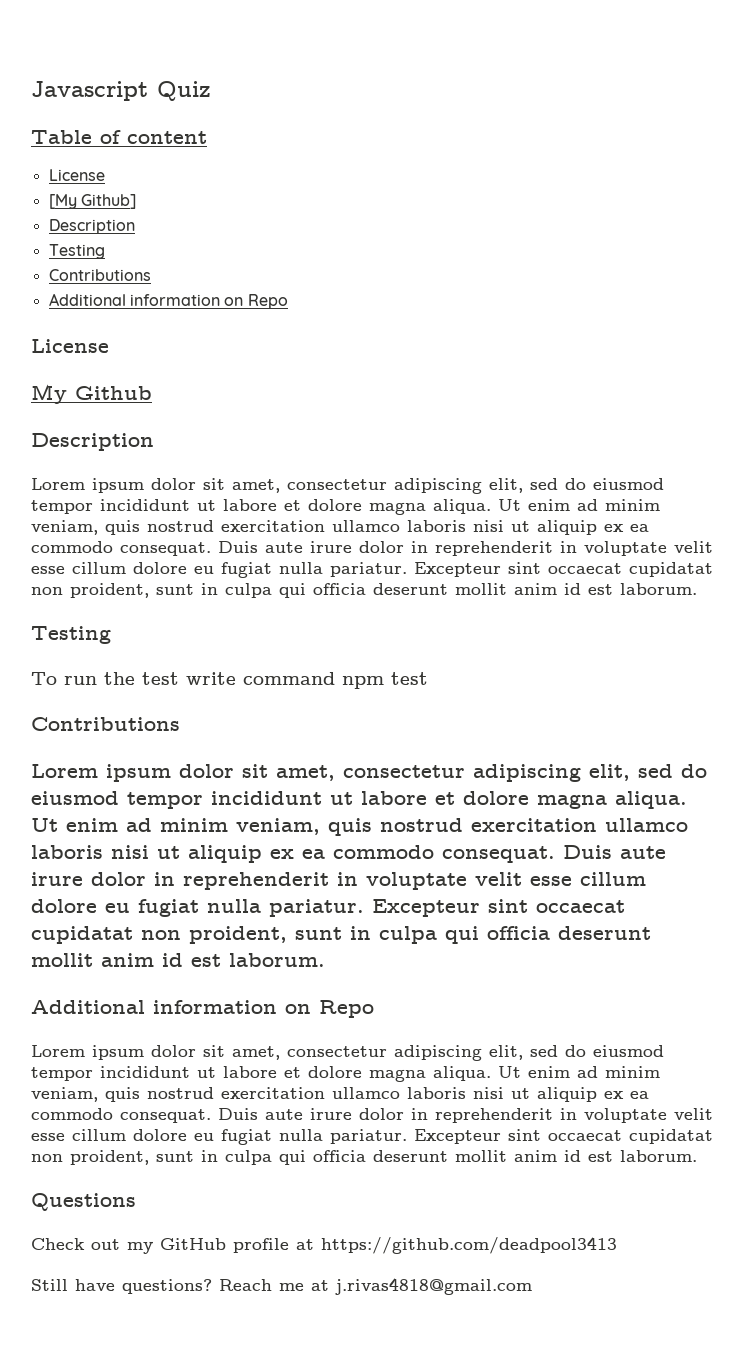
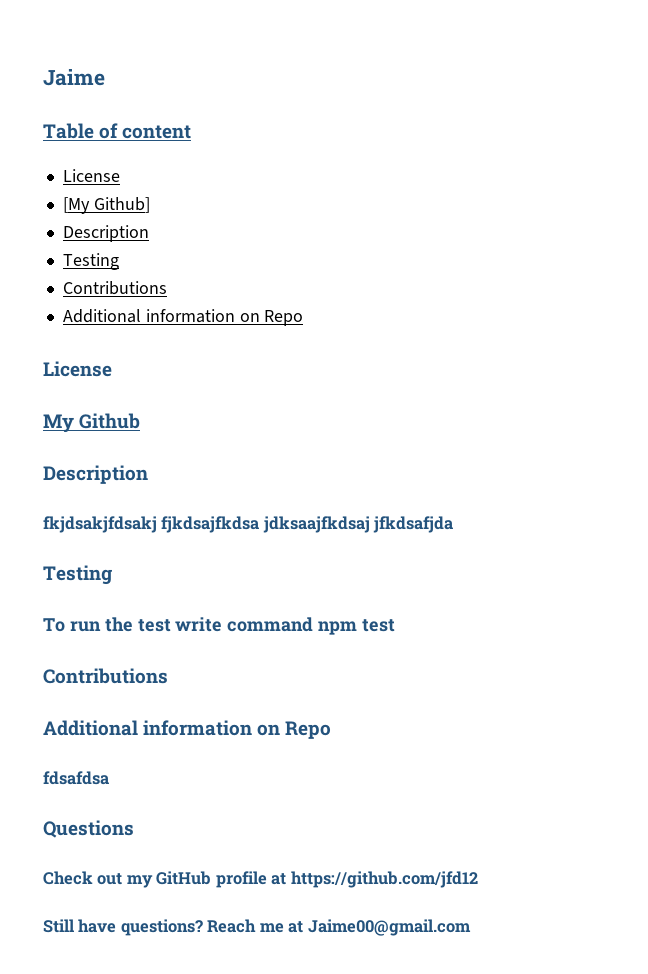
[31,81,211,101] Javascript Quiz -> [43,69,105,86] Jaime
[31,478,664,494] [31,499,660,515] [31,520,649,535] [31,541,713,556] [31,562,713,578] [31,583,697,598] Lorem ipsum dolor sit amet, consectetur adipiscing elit, sed do eiusmod tempor incididunt ut labore et dolore magna aliqua. Ut enim ad minim veniam, quis nostrud exercitation ullamco laboris nisi ut aliquip ex ea commodo consequat. Duis aute irure dolor in reprehenderit in voluptate velit esse cillum dolore eu fugiat nulla pariatur. Excepteur sint occaecat cupidatat non proident, sunt in culpa qui officia deserunt mollit anim id est laborum. -> [43,516,454,533] fkjdsakjfdsakj fjkdsajfkdsa jdksaajfkdsaj jfkdsafjda
[31,764,707,782] [31,791,687,809] [31,818,688,836] [31,845,666,863] [31,872,646,890] [31,899,625,917] [31,926,651,944] [31,953,325,967] [31,1000,374,1018] [31,1045,664,1061] [31,1066,660,1082] [31,1087,649,1102] [31,1108,713,1123] [31,1129,713,1145] [31,1150,697,1165] Lorem ipsum dolor sit amet, consectetur adipiscing elit, sed do eiusmod tempor incididunt ut labore et dolore magna aliqua. Ut enim ad minim veniam, quis nostrud exercitation ullamco laboris nisi ut aliquip ex ea commodo consequat. Duis aute irure dolor in reprehenderit in voluptate velit esse cillum dolore eu fugiat nulla pariatur. Excepteur sint occaecat cupidatat non proident, sunt in culpa qui officia deserunt mollit anim id est laborum. // Additional information on Repo // Lorem ipsum dolor sit amet, consectetur adipiscing elit, sed do eiusmod tempor incididunt ut labore et dolore magna aliqua. Ut enim ad minim veniam, quis nostrud exercitation ullamco laboris nisi ut aliquip ex ea commodo consequat. Duis aute irure dolor in reprehenderit in voluptate velit esse cillum dolore eu fugiat nulla pariatur. Excepteur sint occaecat cupidatat non proident, sunt in culpa qui officia deserunt mollit anim id est laborum. -> [43,720,332,739] [43,771,109,785] Additional information on Repo // fdsafdsa
[321,1237,617,1254] https://github.com/deadpool3413 -> [290,871,478,888] https://github.com/jfd12
[335,1278,532,1295] j.rivas4818@gmail.com -> [307,919,471,936] Jaime00@gmail.com

